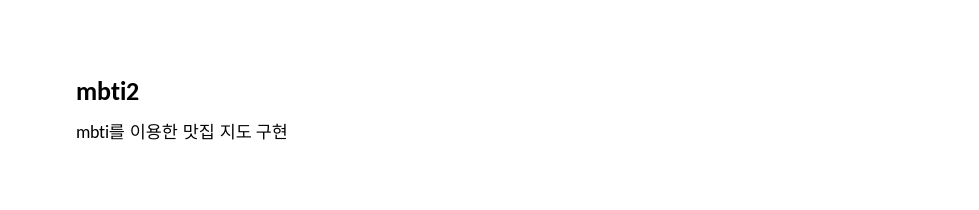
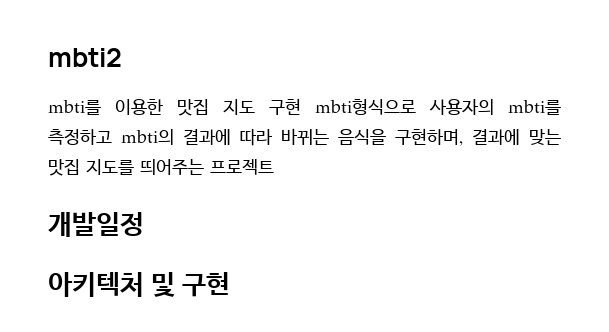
(289, 131) none -> [315,99,561,115] [48,128,561,146] [48,159,274,176] [48,212,144,237] [48,272,231,297] mbti형식으로 사용자의 mbti를 측정하고 mbti의 결과에 따라 바뀌는 음식을 구현하며, 결과에 맞는 맛집 지도를 띄어주는 프로젝트 // 개발일정 // 아키텍처 및 구현

